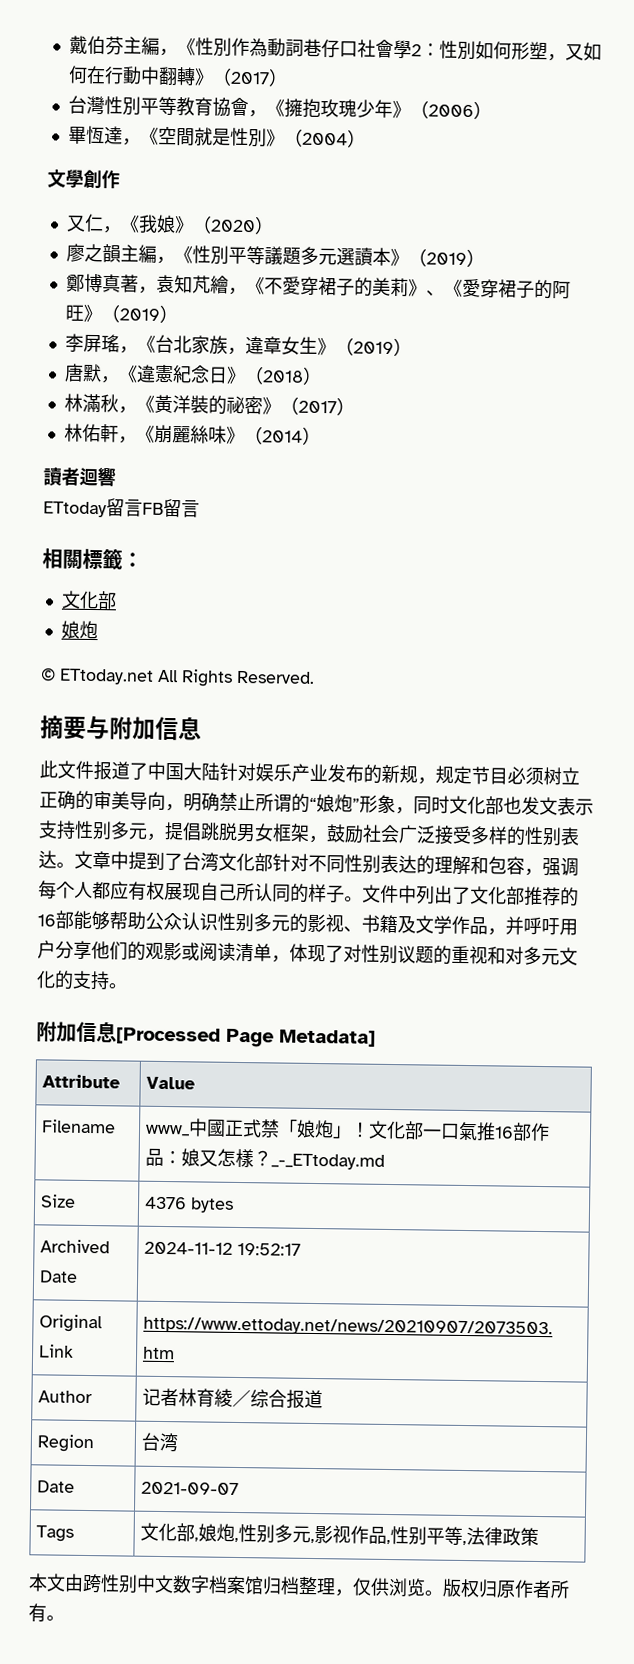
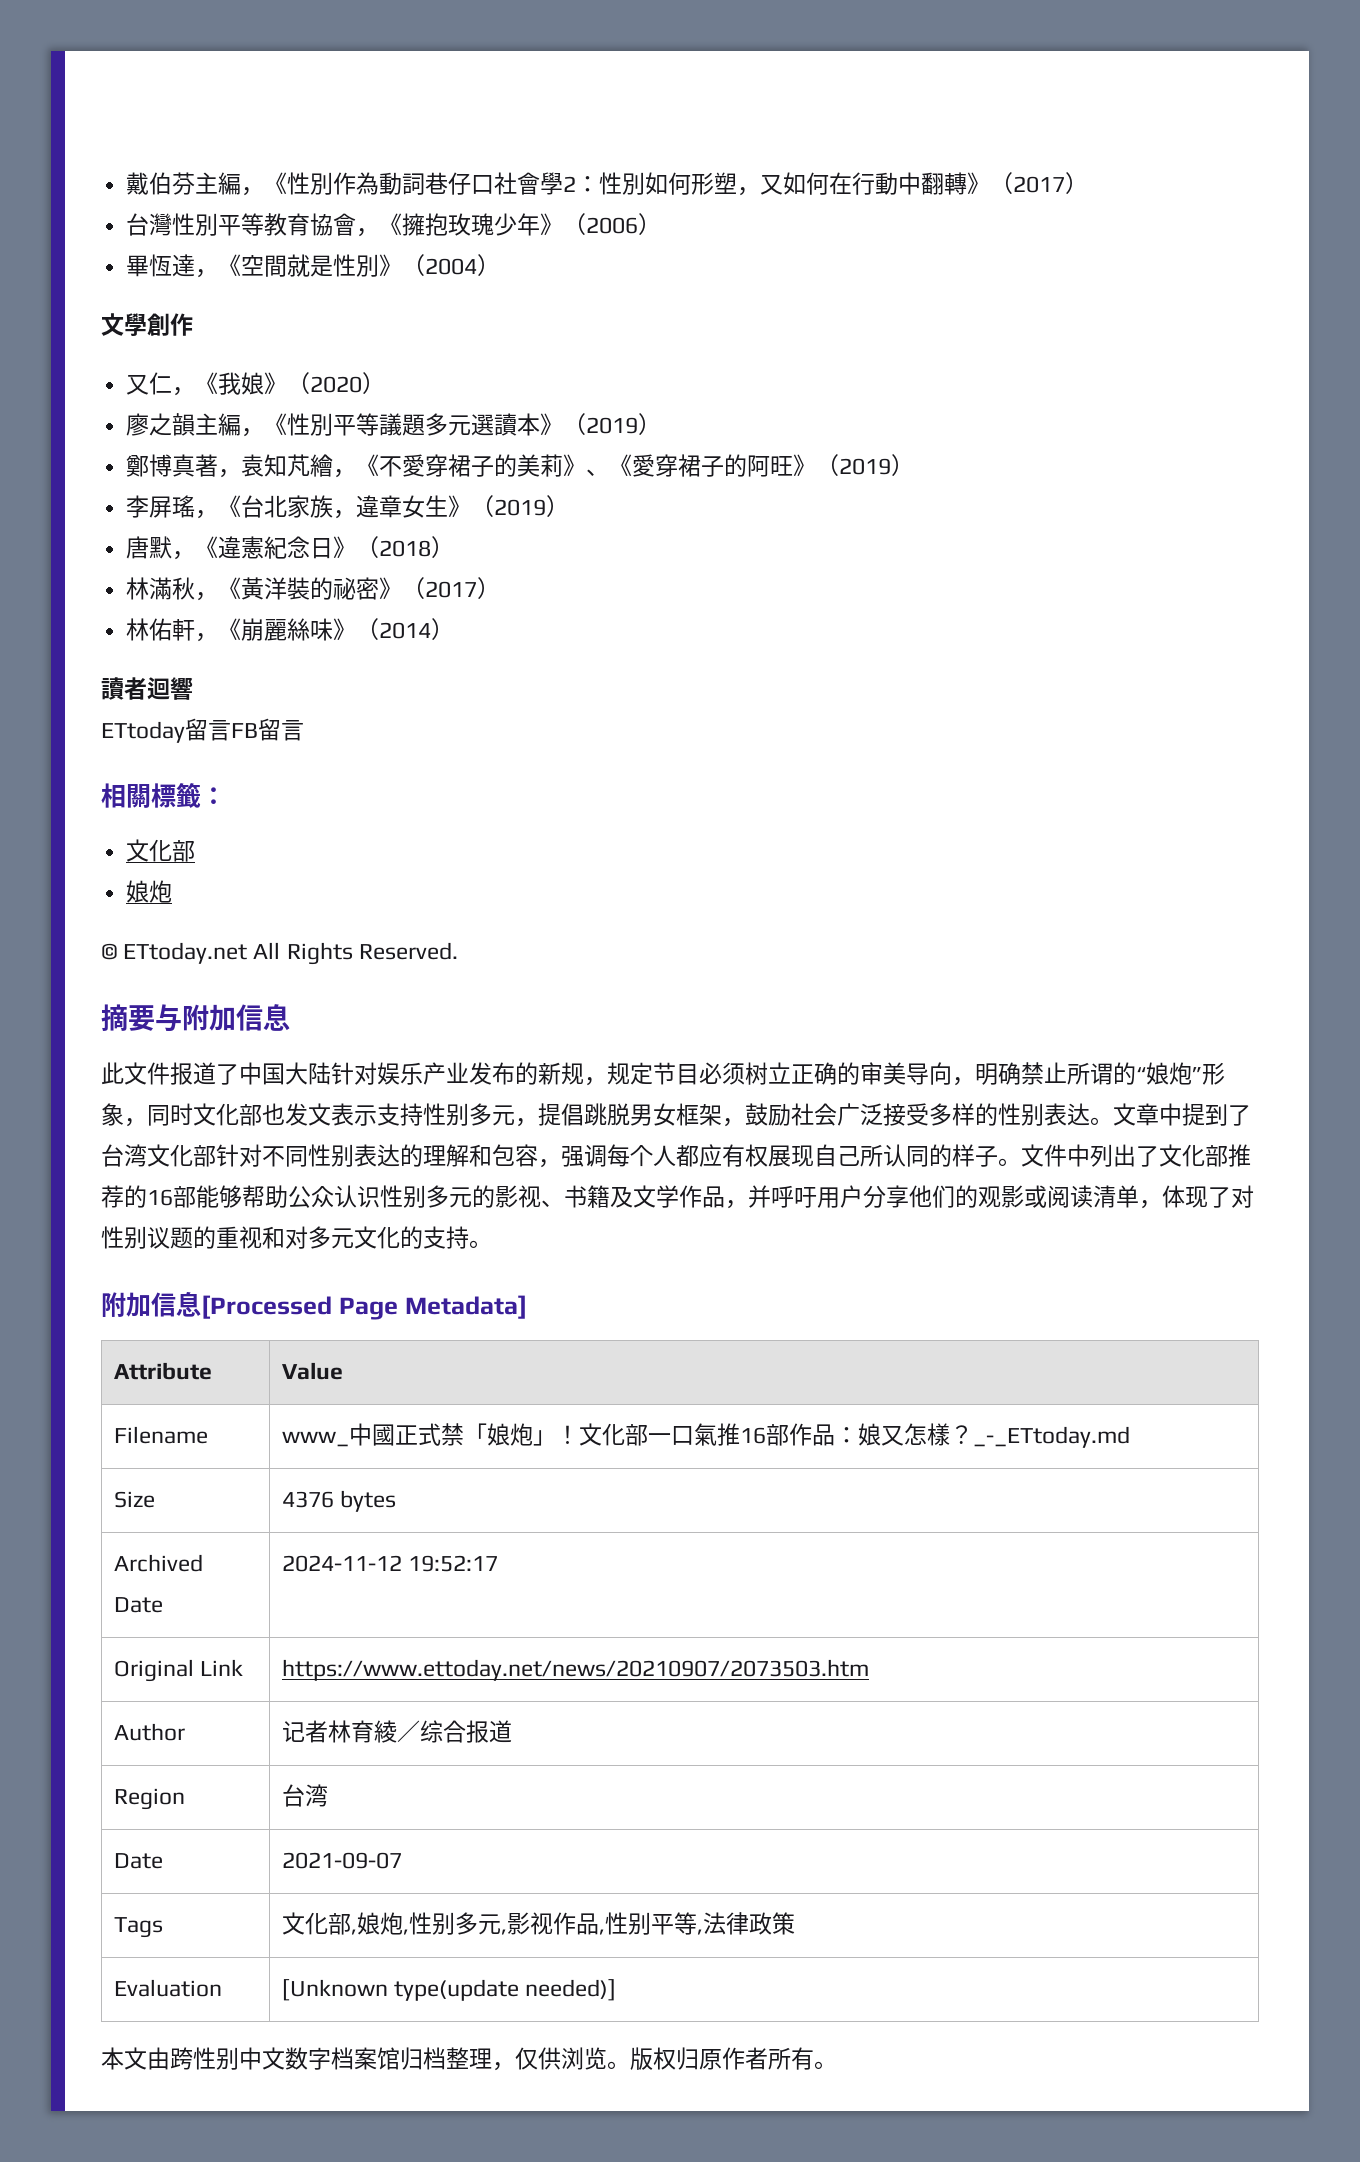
(540, 1537) none -> [113,1979,222,1997] [281,1979,617,2001] // Evaluation | [Unknown type(update needed)]

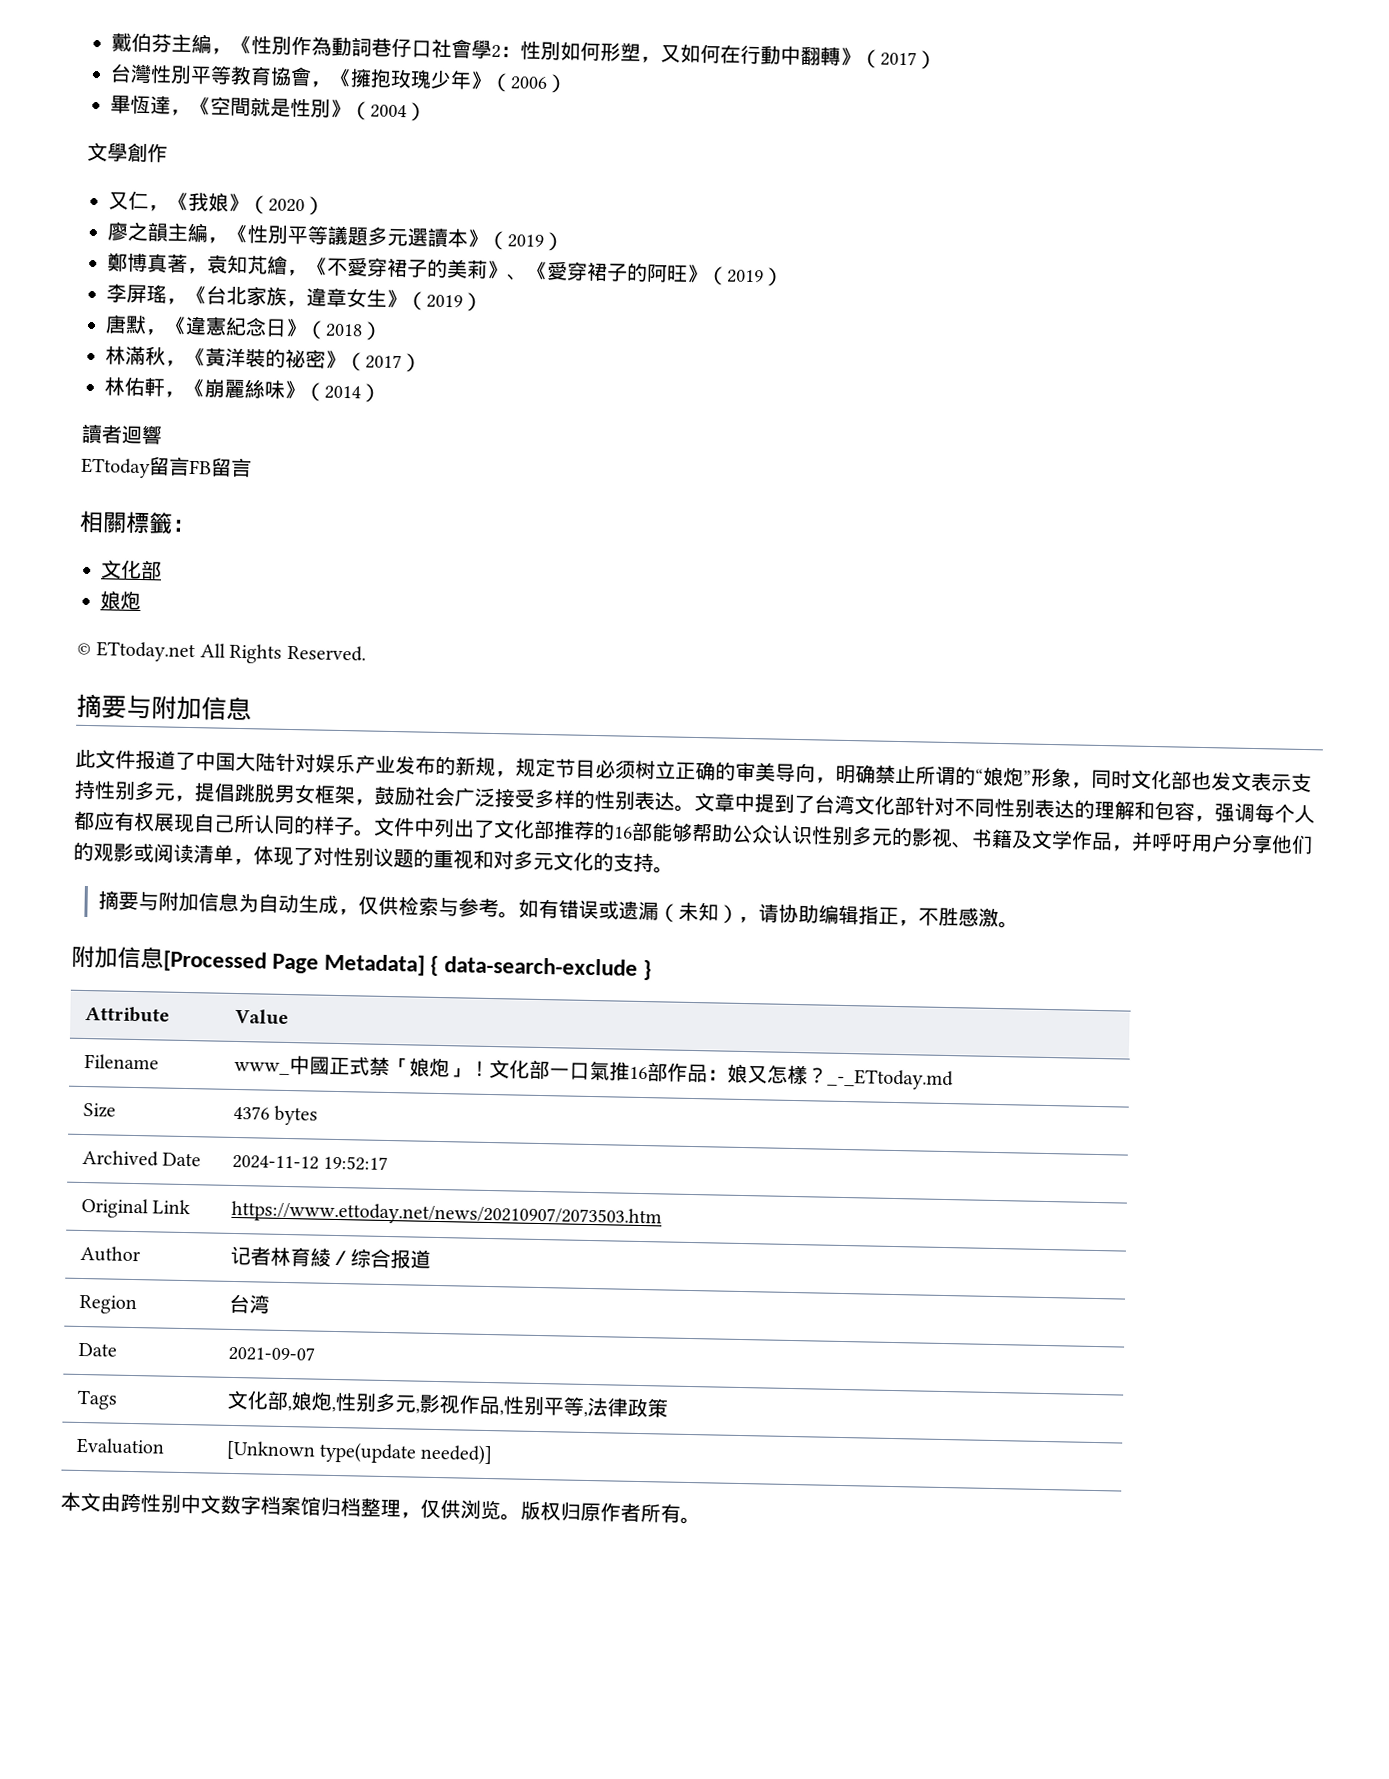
(492, 1244) none -> [98,890,1020,929] // 摘要与附加信息为自动生成，仅供检索与参考。如有错误或遗漏（未知），请协助编辑指正，不胜感激。
(527, 1307) none -> [430,955,653,981] { data-search-exclude }

